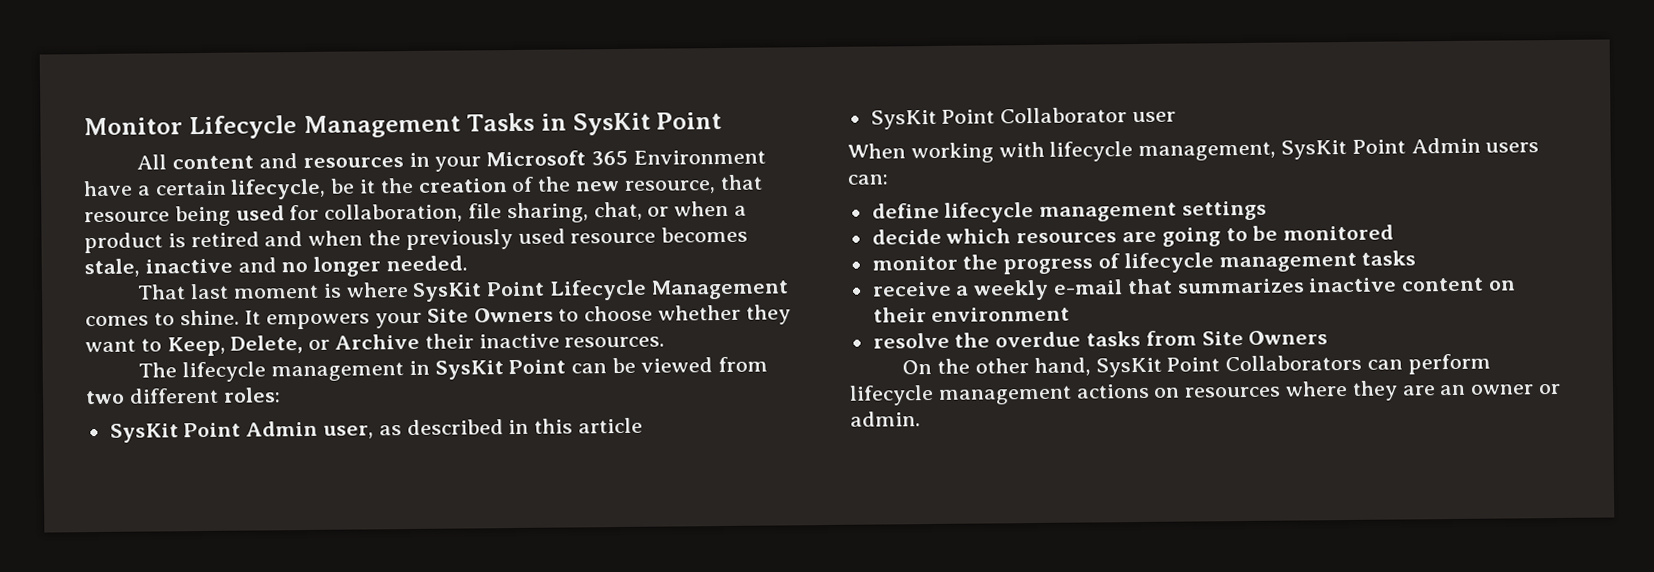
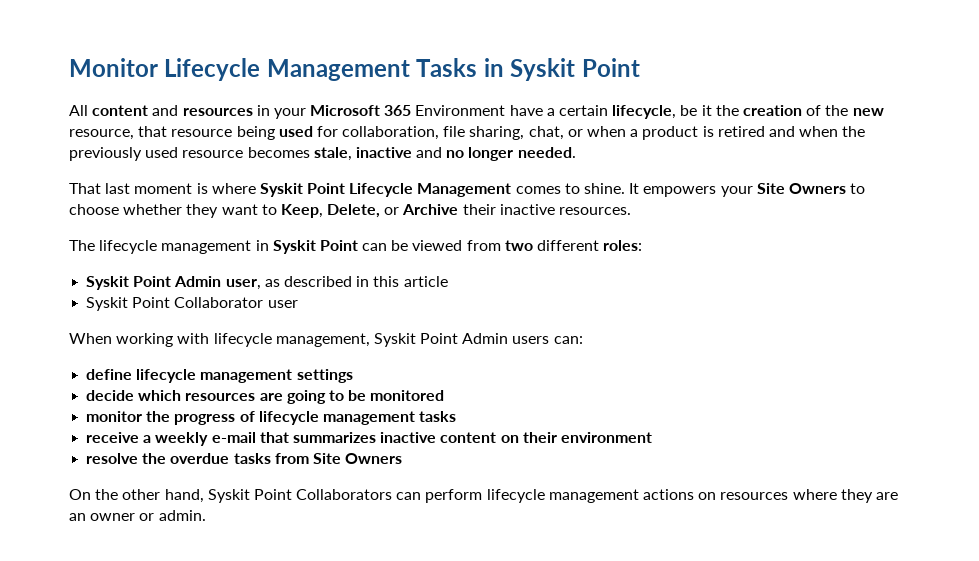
[572,112,651,136] SysKit -> [510,58,576,81] Syskit
[412,282,483,302] SysKit -> [259,183,303,197] Syskit
[434,360,504,380] SysKit -> [272,240,316,254] Syskit
[109,423,179,443] SysKit -> [86,276,130,290] Syskit
[870,109,937,130] SysKit -> [86,297,129,311] Syskit
[1281,139,1348,160] SysKit -> [373,333,416,347] Syskit
[1095,357,1162,378] SysKit -> [207,489,250,503] Syskit

